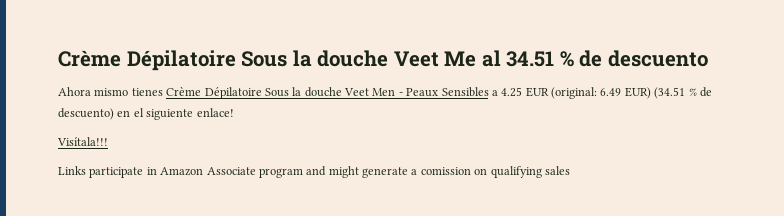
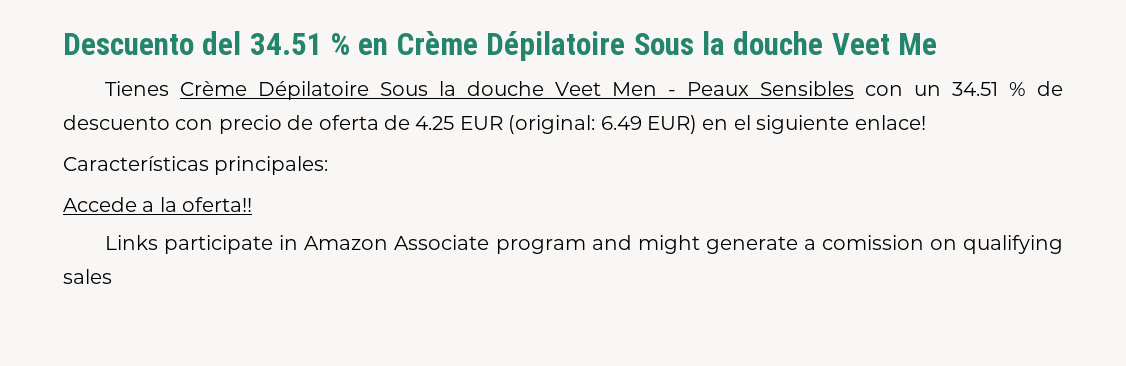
(58, 58) none -> [63,31,389,55] Descuento del 34.51 % en
[481,50,708,67] [58,87,163,96] al 34.51 % de descuento // Ahora mismo tienes -> [105,81,170,96] // Tienes
[491,90,498,96] a -> [865,81,1064,96] [63,115,410,134] con un 34.51 % de descuento con precio de oferta de
[654,87,712,99] [58,108,114,120] (34.51 % de descuento) -> (697, 124) none
[57,137,108,146] Visítala!!! -> [63,156,329,175] [63,197,253,212] Características principales: // Accede a la oferta!!

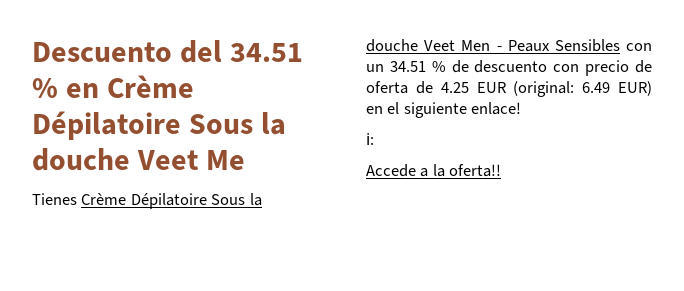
[63,156,329,175] Características principales: -> [366,133,374,145] ℹ:
[105,235,1063,254] [63,269,112,284] // Links participate in Amazon Associate program and might generate a comission on qualifying sales -> (502, 170) none

